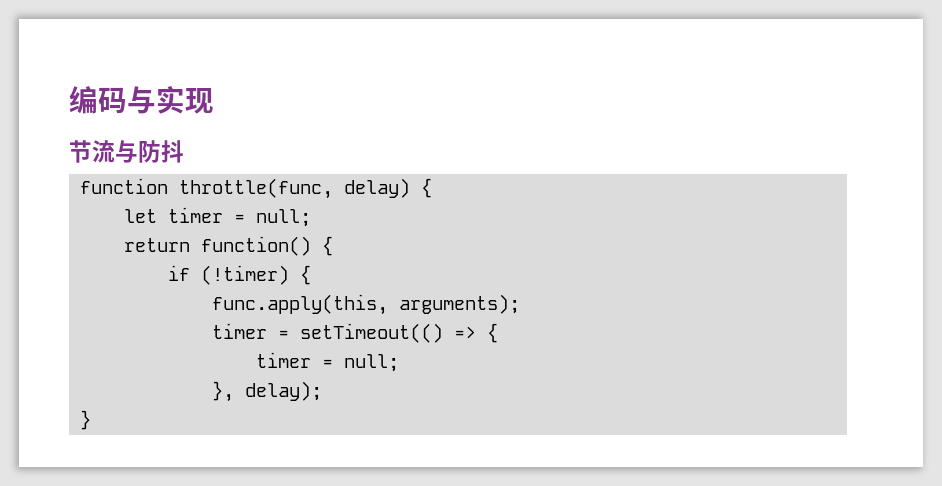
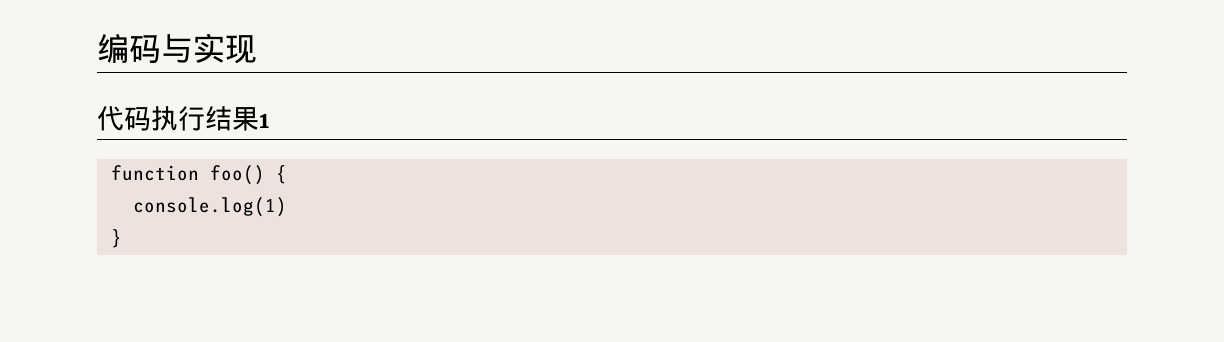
[69,140,184,163] 节流与防抖 -> [97,106,270,131] 代码执行结果1
[178,178,432,199] [123,207,311,227] [123,236,333,256] [167,265,311,285] [211,294,520,315] [211,323,498,343] [255,352,399,372] [211,381,322,402] throttle(func, delay) { // let timer = null; // return function() { // if (!timer) { // func.apply(this, arguments); // timer = setTimeout(() => { // timer = null; // }, delay); -> [209,165,287,185] [132,197,287,217] foo() { // console.log(1)

